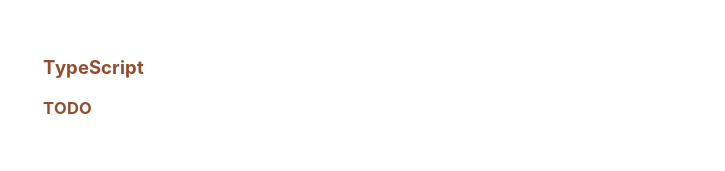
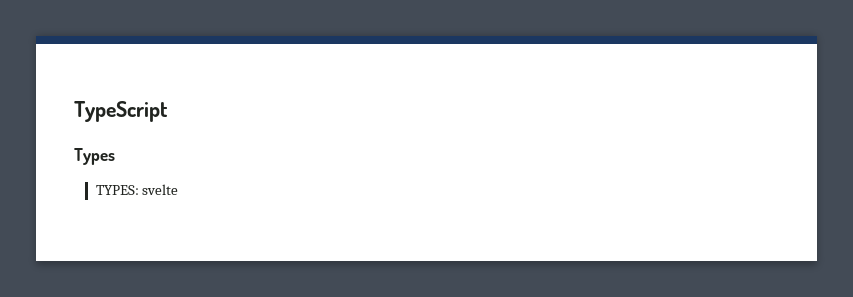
[43,102,92,114] TODO -> [74,148,115,165] [95,184,179,195] Types // TYPES: svelte

